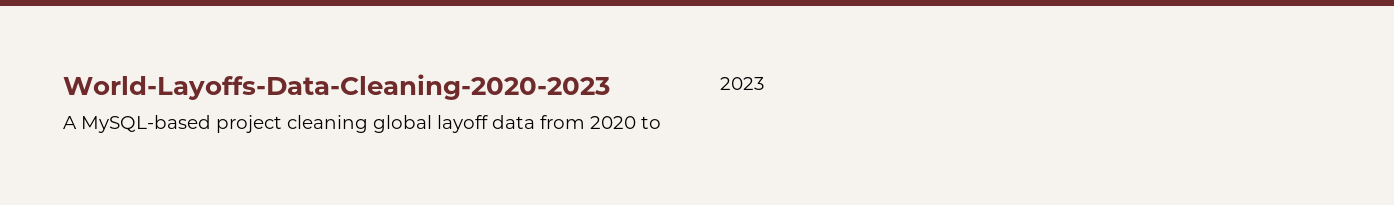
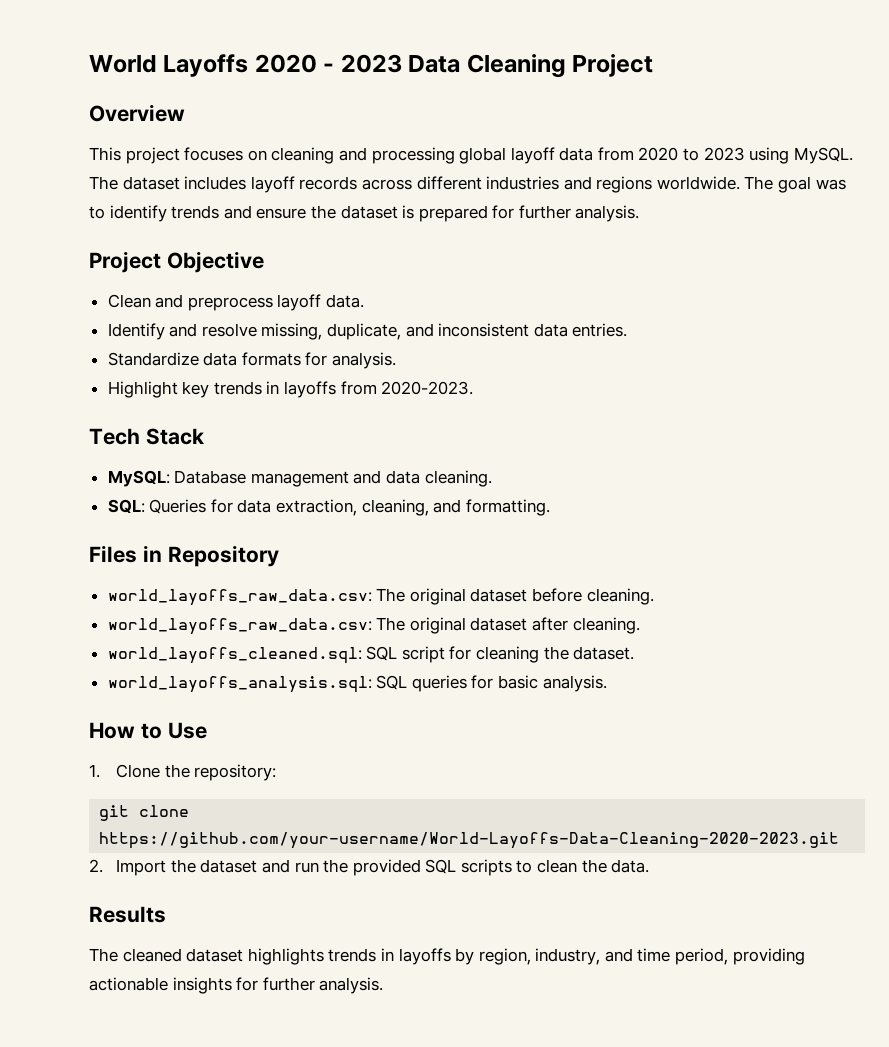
[63,74,610,100] [63,115,368,133] World-Layoffs-Data-Cleaning-2020-2023 // A MySQL-based project cleaning -> [89,54,654,78] [89,104,185,122] [89,147,455,164] World Layoffs 2020 - 2023 Data Cleaning Project // Overview // This project focuses on cleaning and processing
(764, 83) none -> [749,147,853,164] [89,176,846,193] [89,205,640,222] [89,251,264,273] [107,294,365,311] [107,323,628,340] [107,352,397,369] [107,381,474,398] [89,428,204,445] [107,470,492,487] [107,499,550,516] [89,545,279,567] [107,588,654,606] [107,617,640,635] [107,646,635,664] [107,675,607,693] [89,722,207,739] [89,764,277,781] [99,805,190,821] [99,832,840,849] [89,859,650,876] [89,906,166,923] [89,948,805,965] [89,977,384,994] using MySQL. The dataset includes layoff records across different industries and regions worldwide. The goal was to identify trends and ensure the dataset is prepared for further analysis. // Project Objective // Clean and preprocess layoff data. // Identify and resolve missing, duplicate, and inconsistent data entries. // Standardize data formats for analysis. // Highlight key trends in layoffs from 2020-2023. // Tech Stack // MySQL: Database management and data cleaning. // SQL: Queries for data extraction, cleaning, and formatting. // Files in Repository // world_layoffs_raw_data.csv: The original dataset before cleaning. // world_layoffs_raw_data.csv: The original dataset after cleaning. // world_layoffs_cleaned.sql: SQL script for cleaning the dataset. // world_layoffs_analysis.sql: SQL queries for basic analysis. // How to Use // 1. Clone the repository: // git clone https://github.com/your-username/World-Layoffs-Data-Cleaning-2020-2023.git // 2. Import the dataset and run the provided SQL scripts to clean the data. // Results // The cleaned dataset highlights trends in layoffs by region, industry, and time period, providing actionable insights for further analysis.

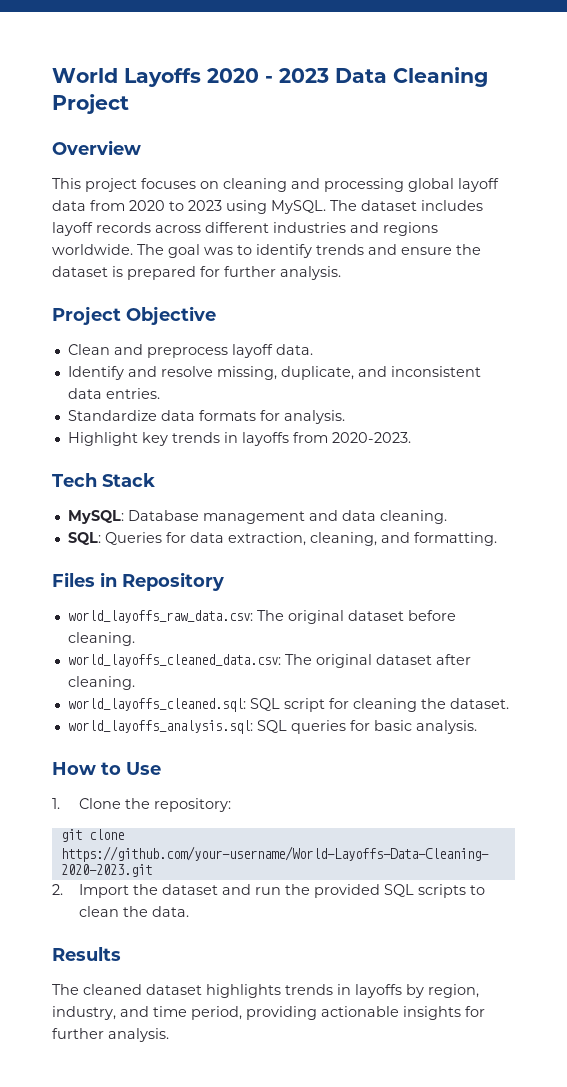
[107,618,372,635] world_layoffs_raw_data.csv: -> [67,654,281,667] world_layoffs_cleaned_data.csv:

